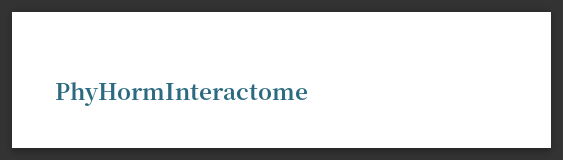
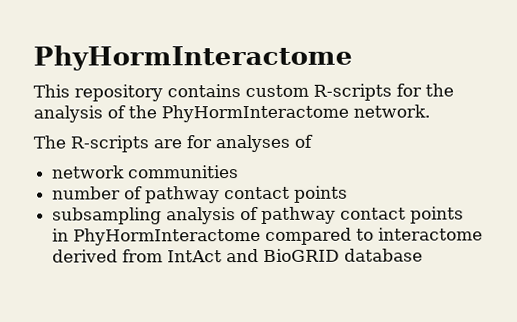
[55,82,308,106] PhyHormInteractome -> [33,44,353,71] [33,83,454,102] [33,104,430,123] [33,134,313,153] [52,165,240,179] [52,185,349,204] [52,206,465,225] [52,227,484,246] [52,248,424,263] PhyHormInteractome // This repository contains custom R-scripts for the analysis of the PhyHormInteractome network. // The R-scripts are for analyses of // network communities // number of pathway contact points // subsampling analysis of pathway contact points in PhyHormInteractome compared to interactome derived from IntAct and BioGRID database

